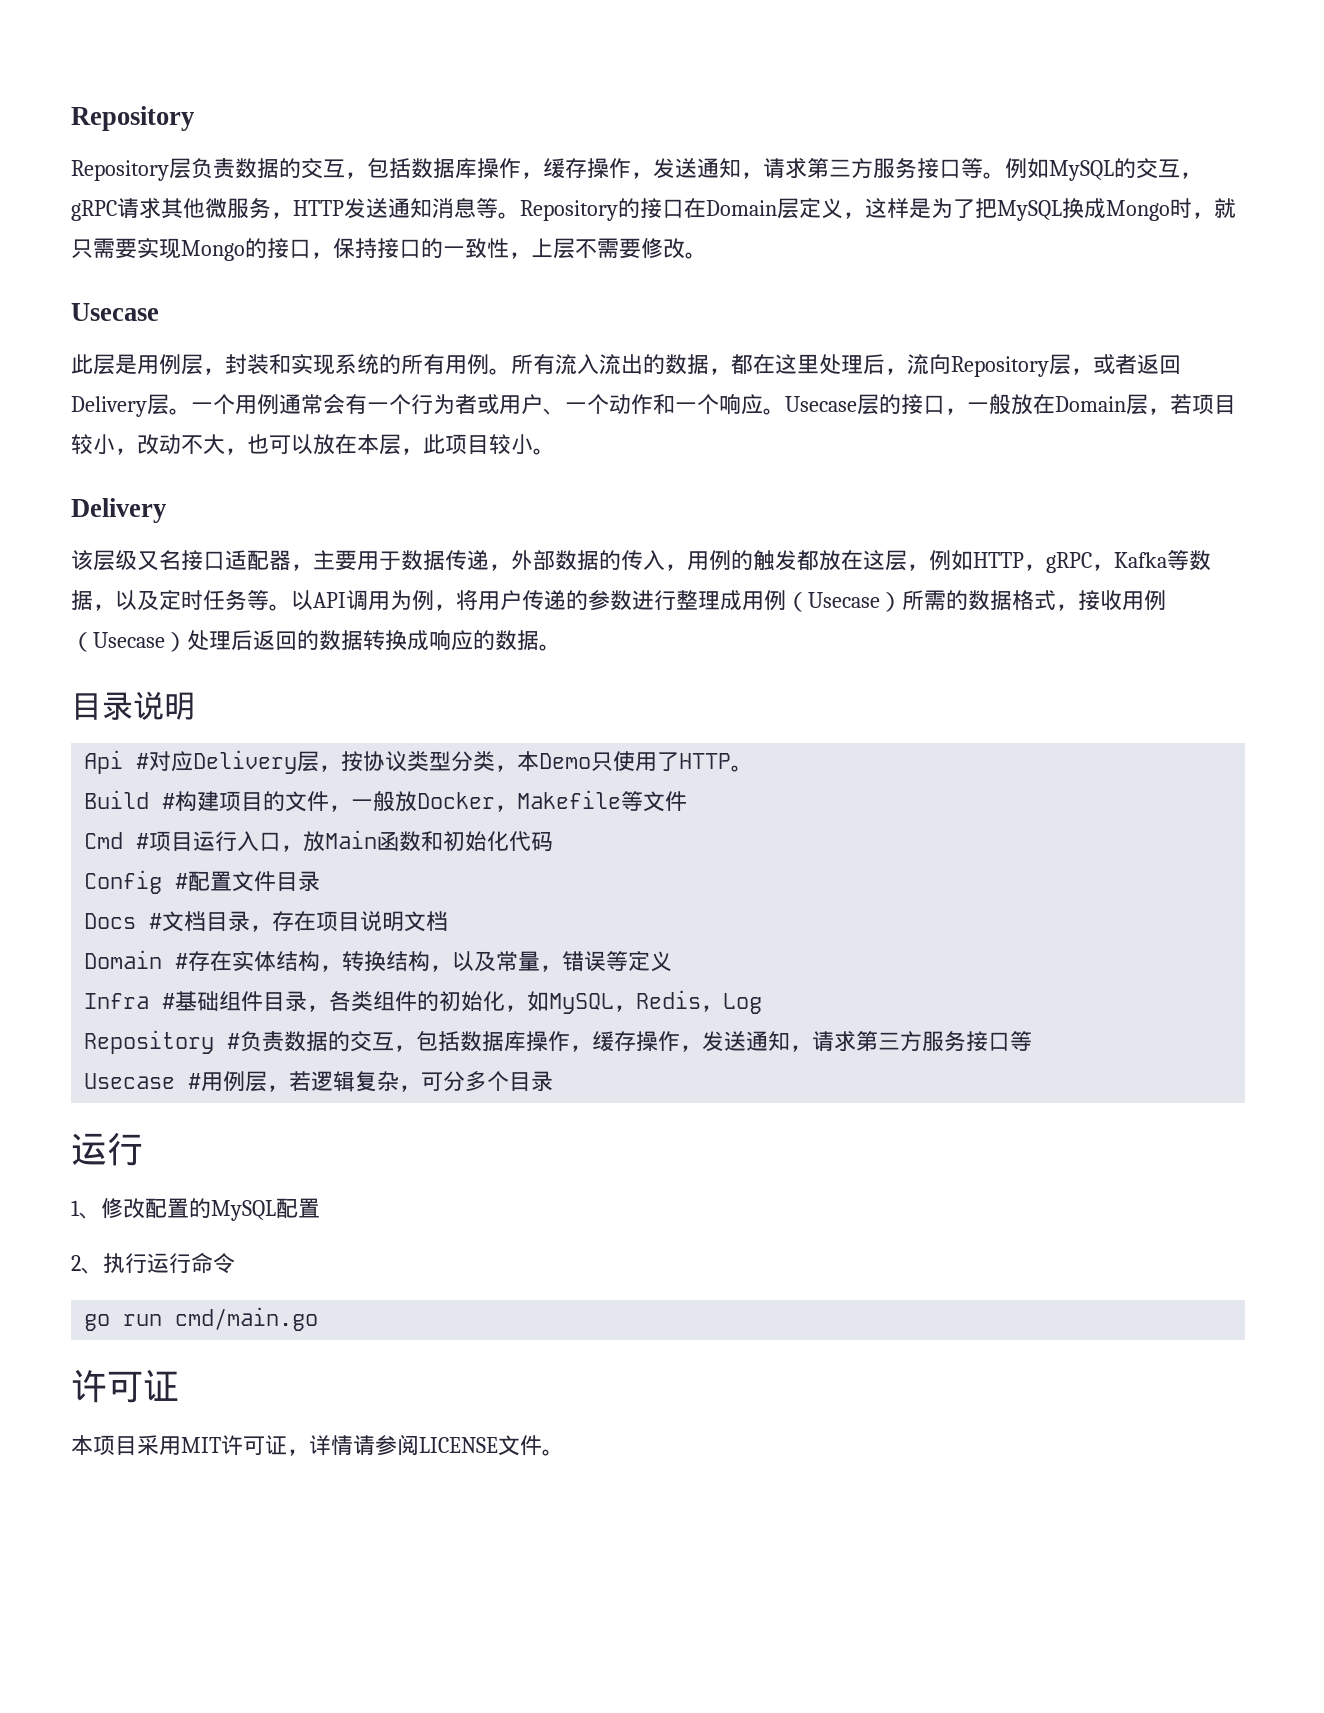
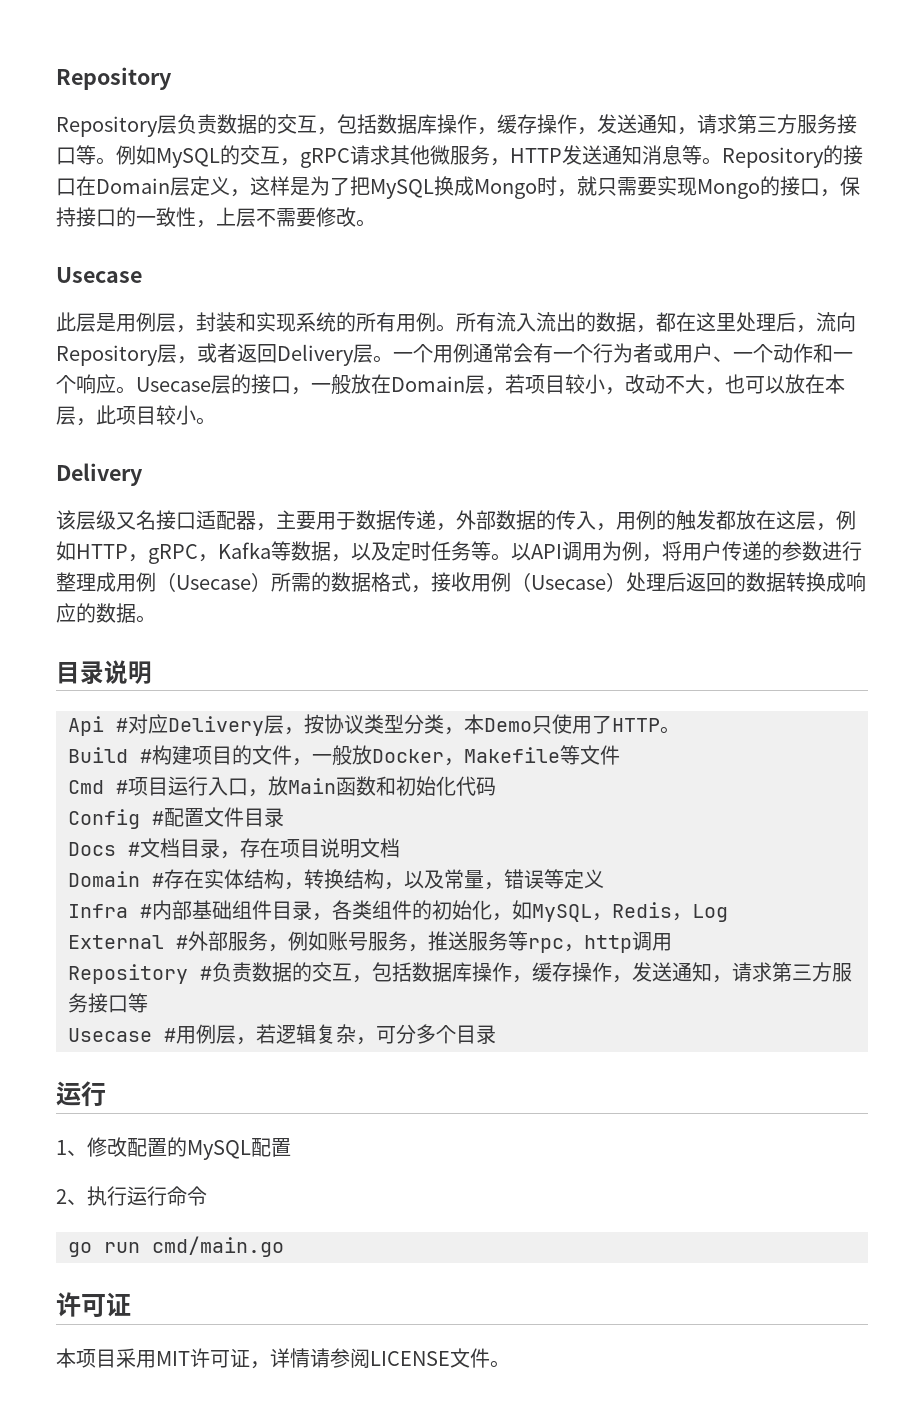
(176, 1001) none -> [152,900,192,920] 内部
(763, 1003) none -> [68,931,672,953] // External #外部服务，例如账号服务，推送服务等rpc，http调用

